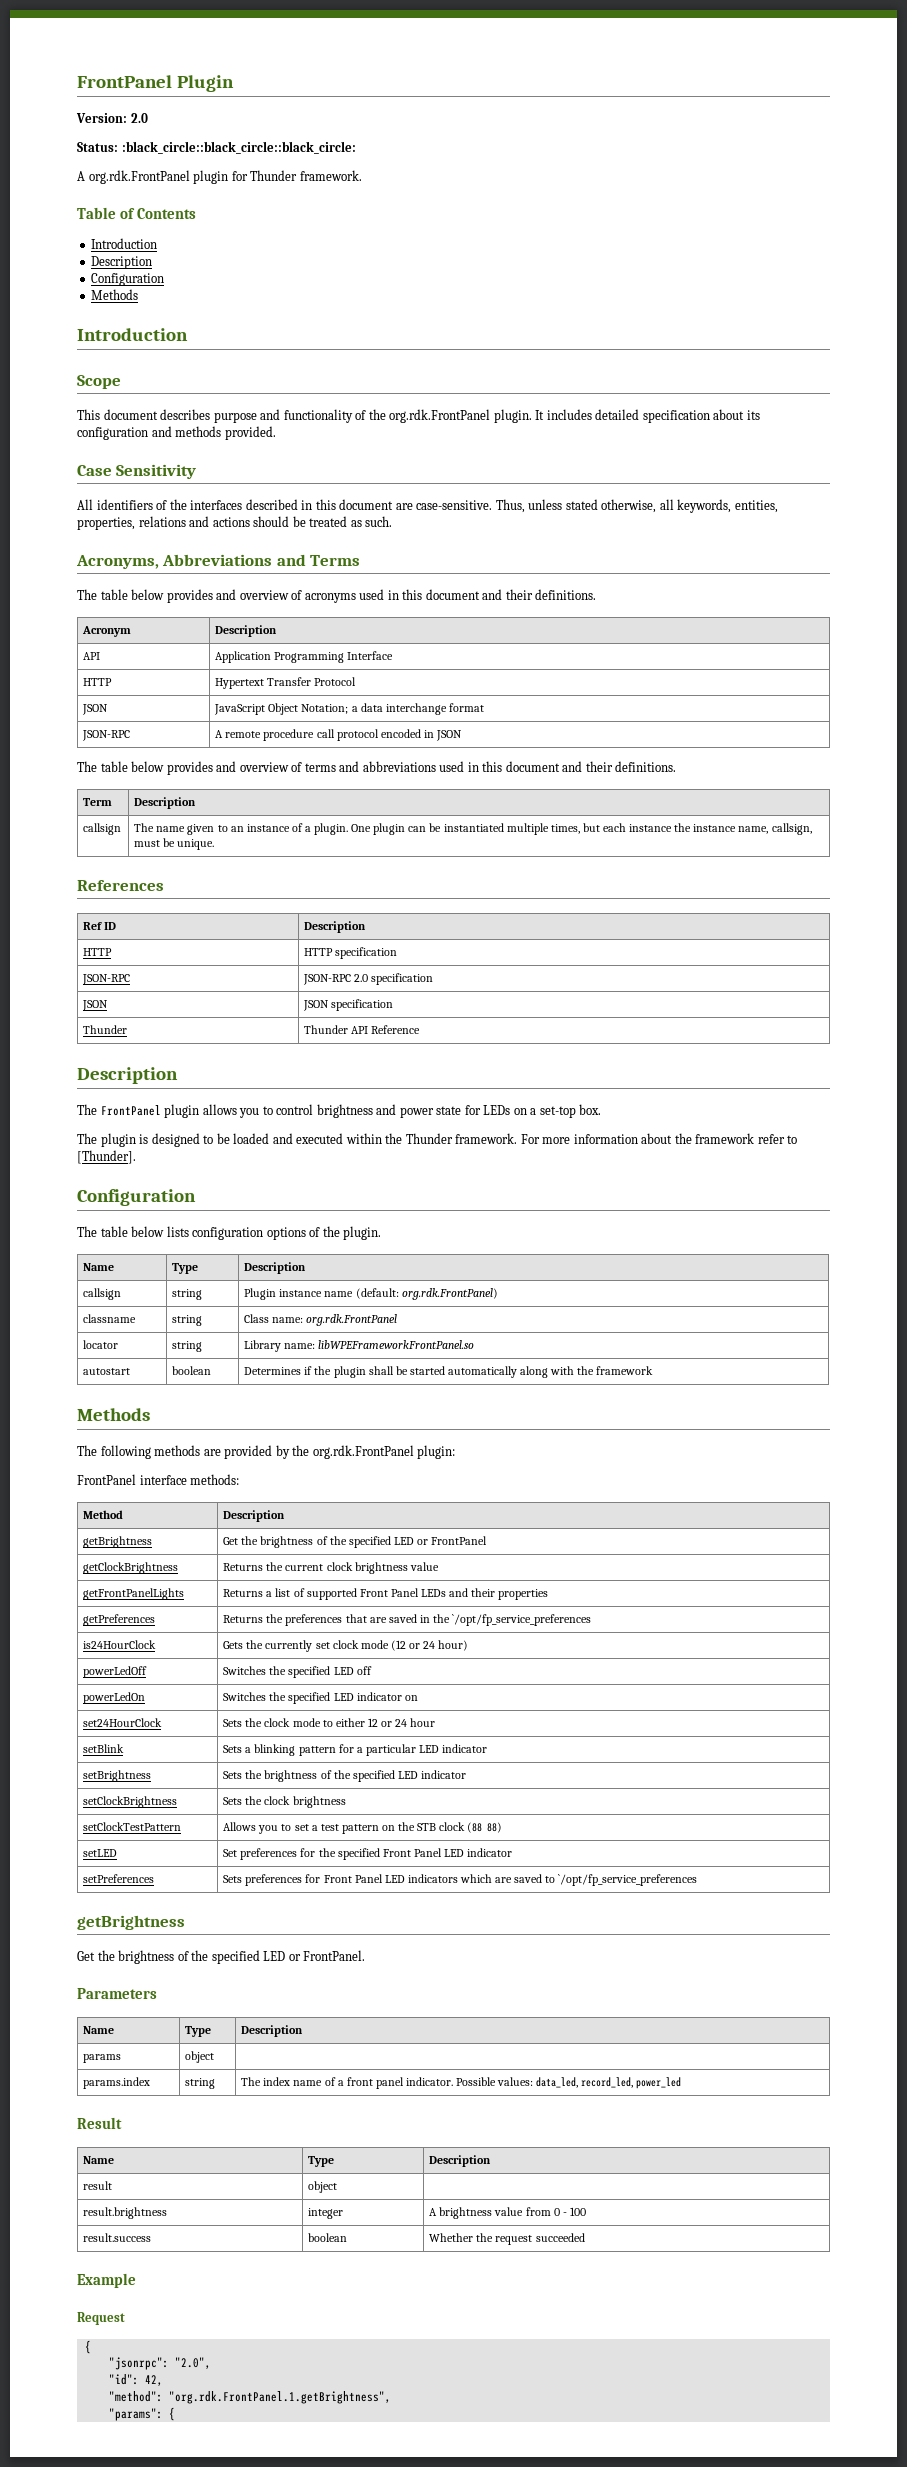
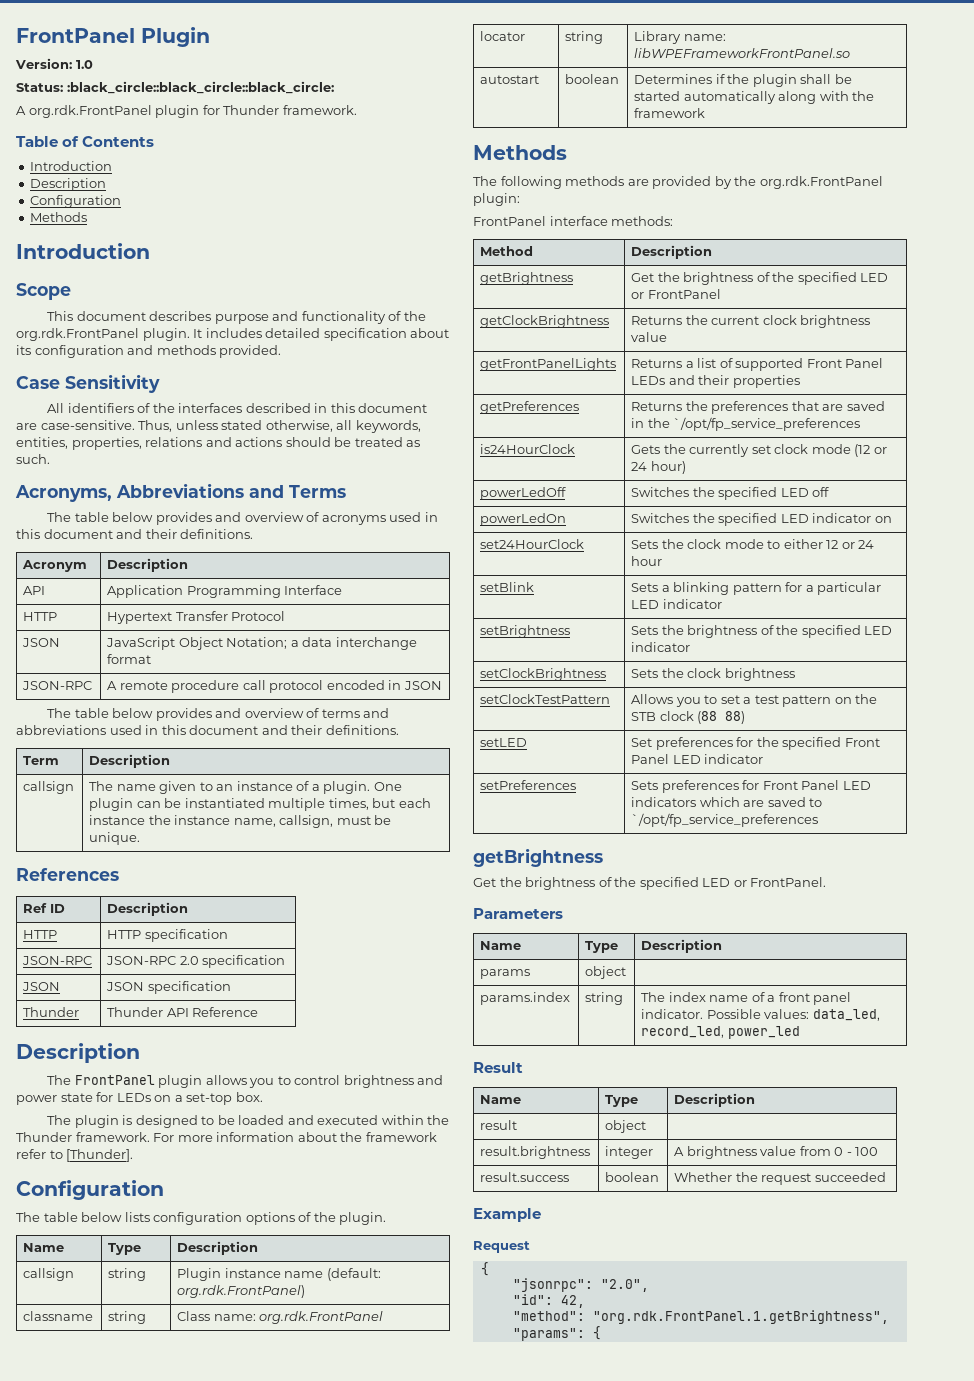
[130,113,148,123] 2.0 -> [75,60,93,69] 1.0

